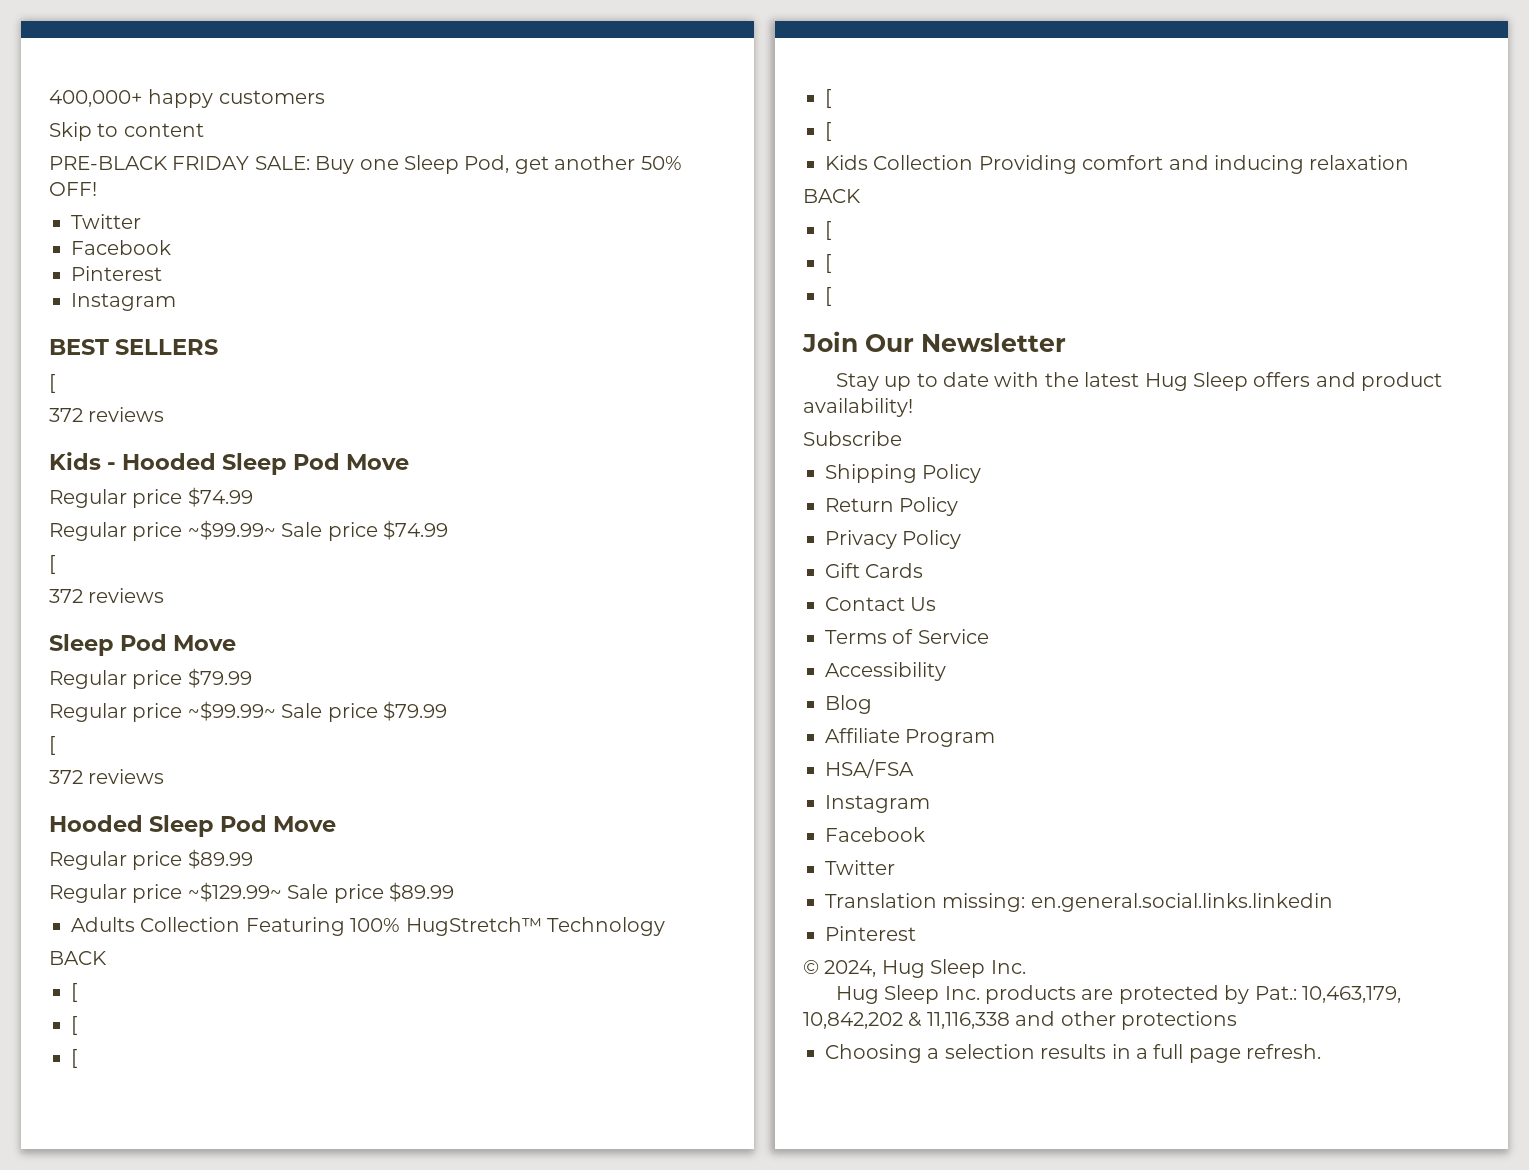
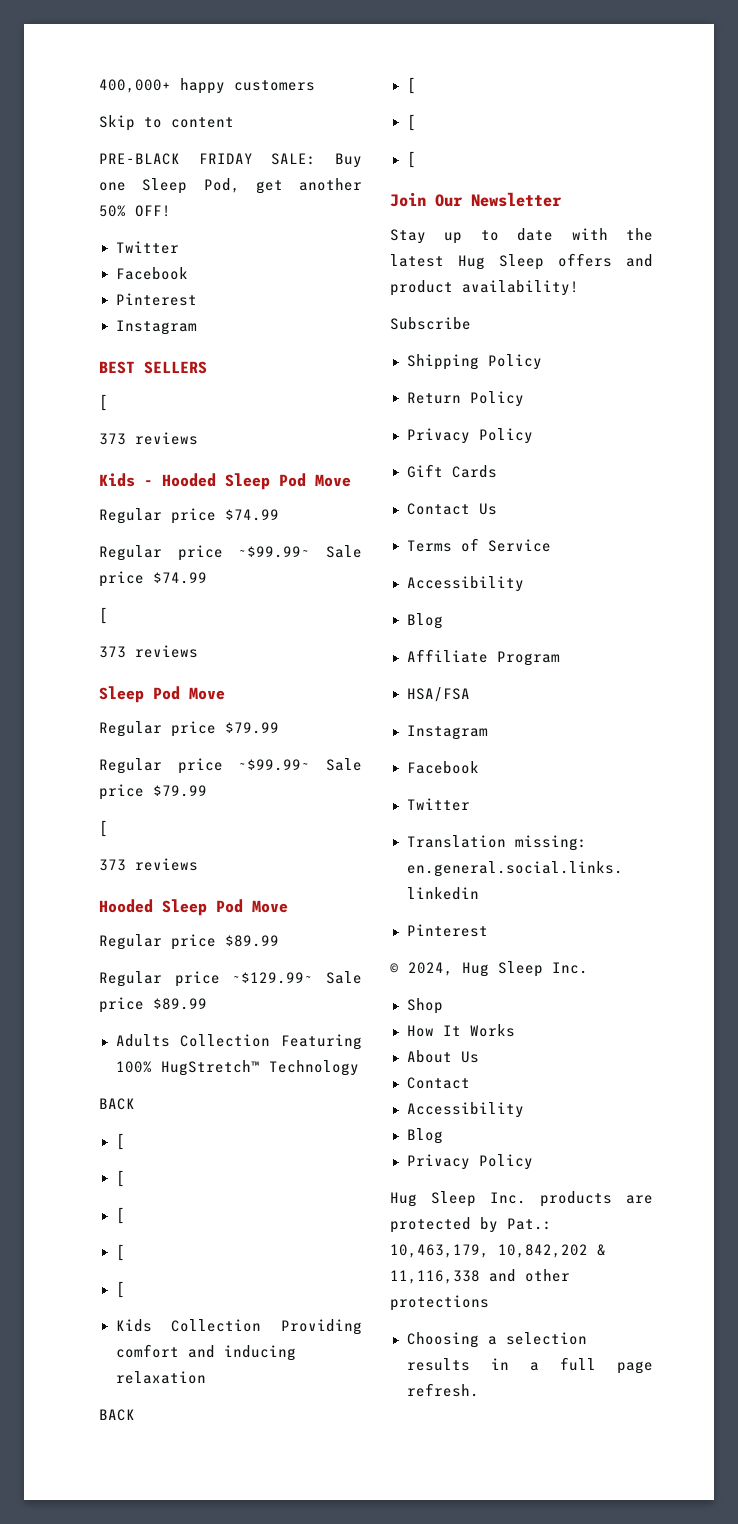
[49,408,83,422] 372 -> [99,433,126,445] 373
[49,589,83,603] 372 -> [99,646,126,658] 373
[49,770,83,784] 372 -> [99,859,126,871] 373
(1026, 967) none -> [406,998,443,1014] [406,1024,515,1037] [406,1050,479,1063] [406,1077,470,1089] [406,1102,524,1118] [406,1128,443,1144] [406,1154,533,1170] // Shop // How It Works // About Us // Contact // Accessibility // Blog // Privacy Policy

